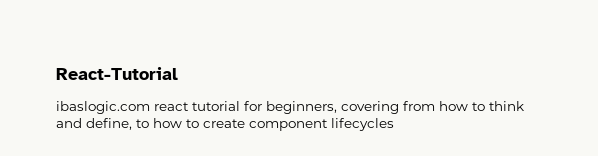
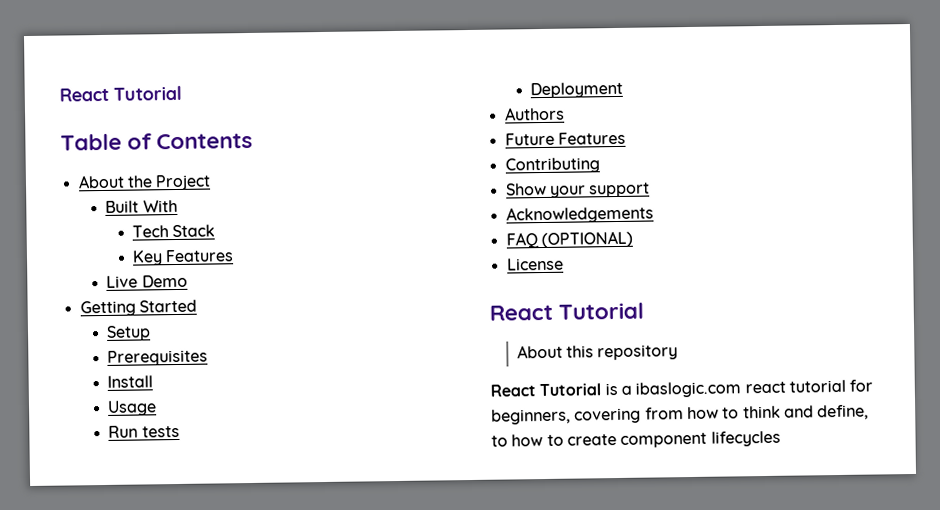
[56,67,178,80] React-Tutorial // -> [59,85,182,102] [60,132,254,151] [77,174,212,191] [105,199,178,213] [132,224,216,238] [132,249,235,266] [106,274,188,288] [79,299,197,317] [106,325,152,341] [107,349,209,366] [107,375,154,388] [107,400,158,416] [108,425,180,438] [530,81,624,99] [503,106,565,121] [504,131,626,146] [504,157,600,174] [505,182,651,198] [505,205,654,224] [505,230,633,249] [506,257,564,271] [489,302,645,321] [516,344,679,361] [490,383,632,397] React Tutorial // Table of Contents // About the Project // Built With // Tech Stack // Key Features // Live Demo // Getting Started // Setup // Prerequisites // Install // Usage // Run tests // Deployment // Authors // Future Features // Contributing // Show your support // Acknowledgements // FAQ (OPTIONAL) // License // React Tutorial // About this repository // React Tutorial is a

